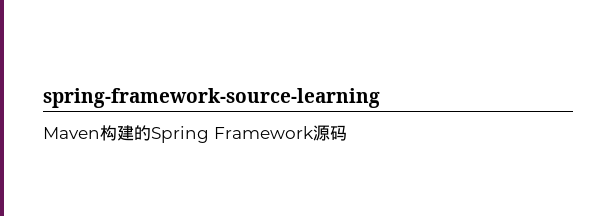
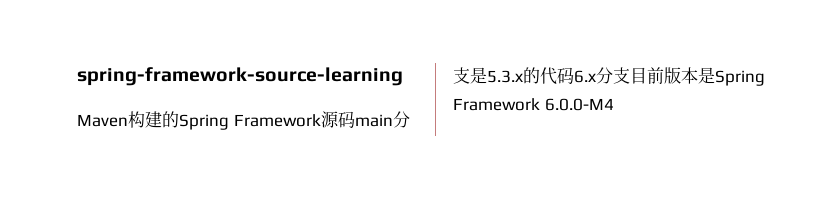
(347, 133) none -> [354,111,410,128] [453,67,765,86] [453,98,614,111] main分支是5.3.x的代码6.x分支目前版本是Spring Framework 6.0.0-M4

